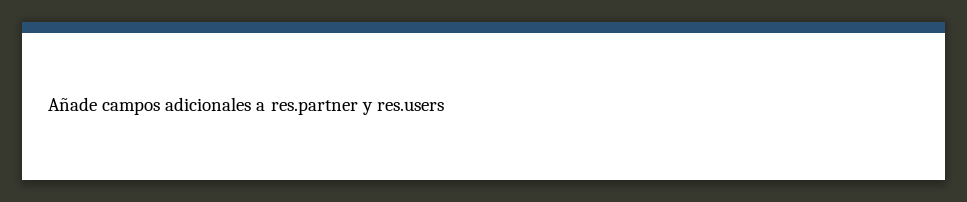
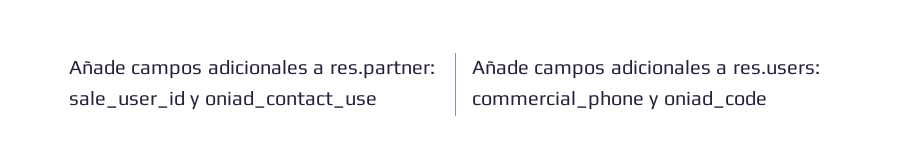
[48,97,444,115] Añade campos adicionales a res.partner y res.users -> [69,60,435,79] [69,91,377,110] [472,60,820,79] [472,91,767,110] Añade campos adicionales a res.partner: sale_user_id y oniad_contact_use Añade campos adicionales a res.users: commercial_phone y oniad_code

